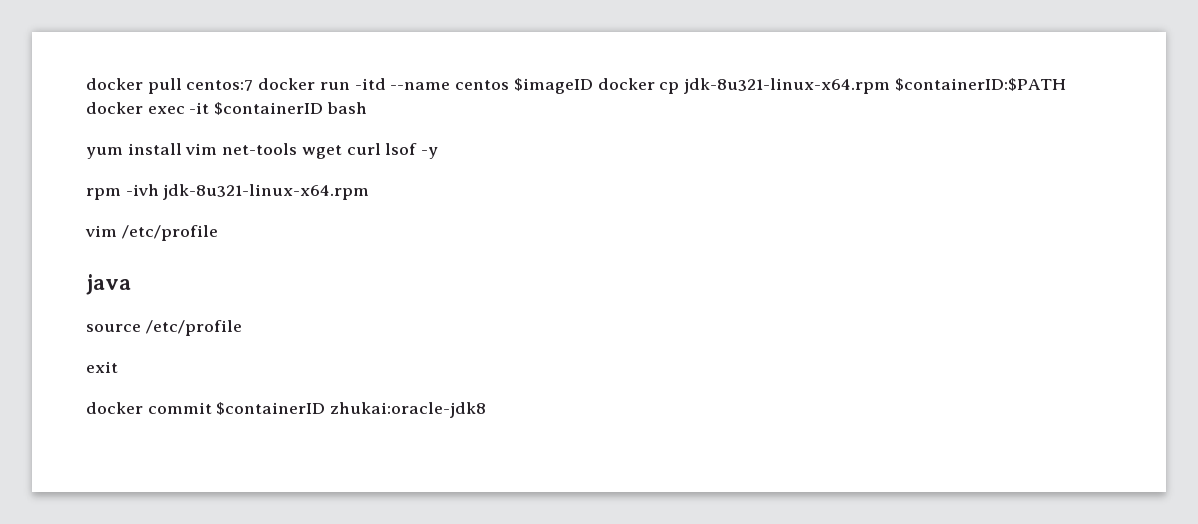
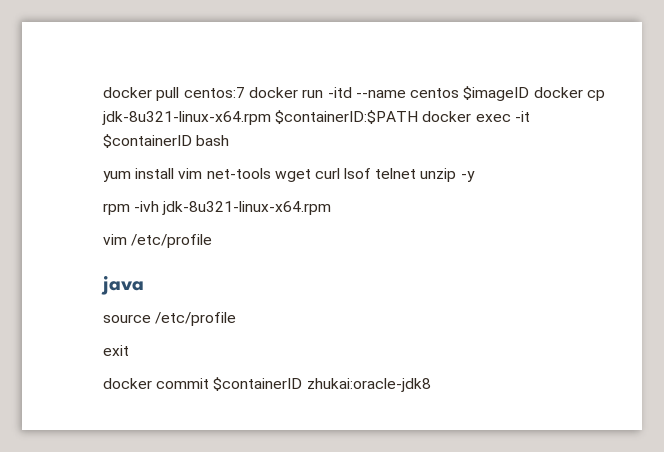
(418, 149) none -> [375,168,457,182] telnet unzip

